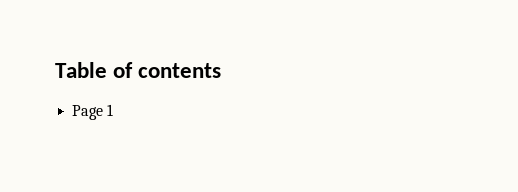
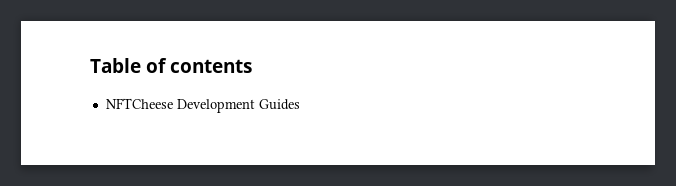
[72,104,114,120] Page 1 -> [105,98,300,113] NFTCheese Development Guides

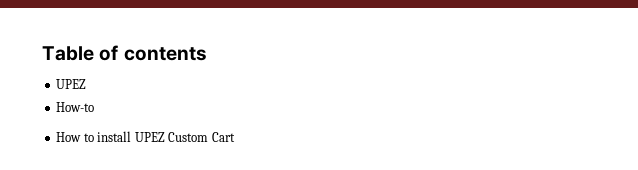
[105,98,300,113] NFTCheese Development Guides -> [56,79,87,89] [56,102,95,112] [56,131,235,142] UPEZ // How-to // How to install UPEZ Custom Cart

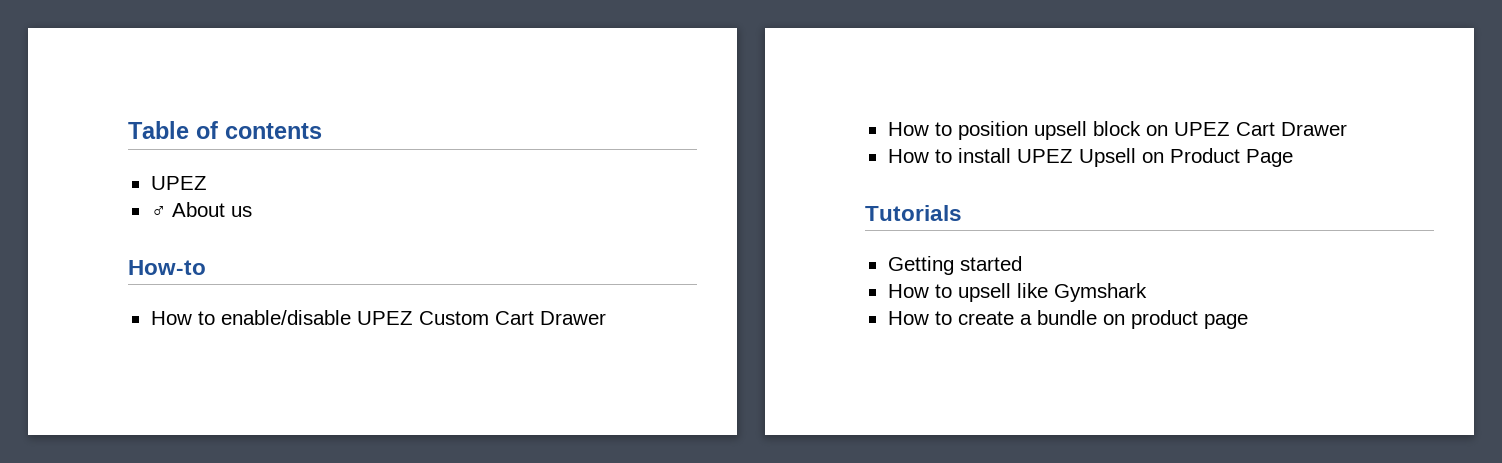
[56,102,95,112] [56,131,235,142] How-to // How to install UPEZ Custom Cart -> [150,202,252,217] [128,260,206,275] [150,310,606,325] [887,121,1347,140] [887,148,1293,167] [865,205,962,221] [887,256,1022,275] [887,283,1147,302] [887,310,1248,329] ♂ About us // How-to // How to enable/disable UPEZ Custom Cart Drawer // How to position upsell block on UPEZ Cart Drawer // How to install UPEZ Upsell on Product Page // Tutorials // Getting started // How to upsell like Gymshark // How to create a bundle on product page

